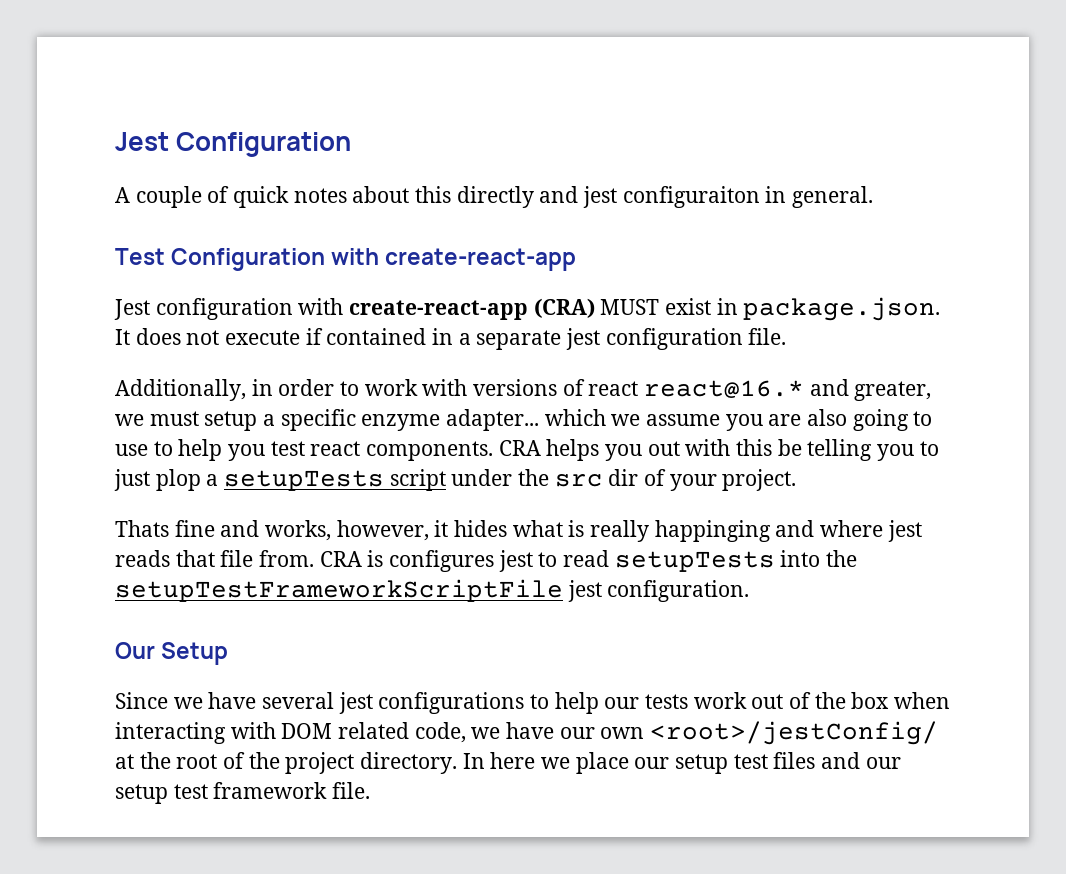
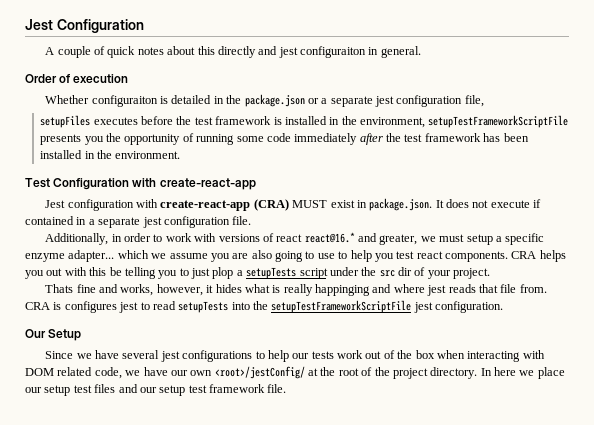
(874, 197) none -> [25,74,129,83] [45,94,484,107] [40,115,569,128] [40,133,529,145] [40,150,181,159] // Order of execution // Whether configuraiton is detailed in the package.json or a separate jest configuration file, // setupFiles executes before the test framework is installed in the environment, setupTestFrameworkScriptFile presents you the opportunity of running some code immediately after the test framework has been installed in the environment.

